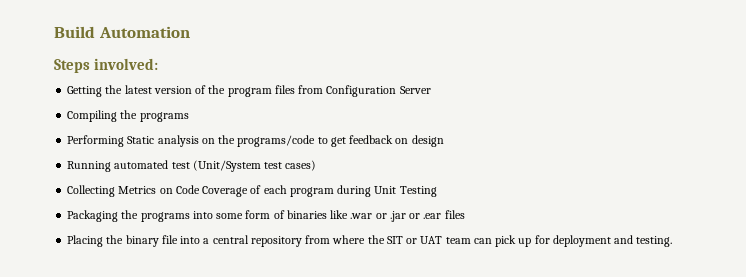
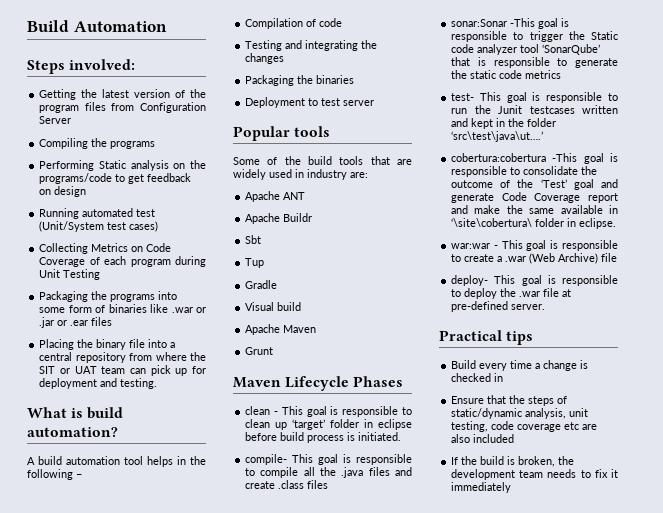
(673, 241) none -> [27,407,124,419] [27,427,118,437] [27,456,206,467] [27,469,82,480] [245,18,343,29] [245,40,378,51] [245,53,285,64] [245,75,355,86] [245,97,375,108] [233,126,331,141] [233,156,412,165] [233,169,368,180] [245,191,306,202] [245,213,313,224] [245,235,262,244] [245,258,265,268] [245,280,278,289] [245,302,302,311] [245,324,317,335] [245,347,274,355] [233,376,404,391] [245,406,412,417] [245,419,412,430] [245,432,402,443] [245,454,412,465] [245,467,412,478] [245,480,329,489] [451,18,570,29] [451,31,618,42] [451,44,601,55] [451,57,618,68] [451,70,562,79] [451,92,618,103] [451,105,618,114] [451,118,557,129] [451,131,544,142] [451,153,618,164] [451,166,598,177] [451,179,618,190] [451,192,618,203] [451,205,618,214] [451,218,617,229] [451,240,618,251] [451,253,618,264] [451,275,618,286] [451,288,572,299] [451,301,546,312] [439,330,534,345] [451,360,589,371] [451,373,504,382] [451,395,568,406] [451,408,589,419] [451,421,598,432] [451,434,515,443] [451,456,575,467] [451,469,618,480] [451,482,512,493] // What is build automation? // A build automation tool helps in the following – // Compilation of code // Testing and integrating the changes // Packaging the binaries // Deployment to test server // Popular tools // Some of the build tools that are widely used in industry are: // Apache ANT // Apache Buildr // Sbt // Tup // Gradle // Visual build // Apache Maven // Grunt // Maven Lifecycle Phases // clean - This goal is responsible to clean up ‘target’ folder in eclipse before build process is initiated. // compile- This goal is responsible to compile all the .java files and create .class files // sonar:Sonar -This goal is responsible to trigger the Static code analyzer tool ‘SonarQube’ that is responsible to generate the static code metrics // test- This goal is responsible to run the Junit testcases written and kept in the folder ‘src\test\java\ut….’ // cobertura:cobertura -This goal is responsible to consolidate the outcome of the ‘Test’ goal and generate Code Coverage report and make the same available in ‘\site\cobertura\ folder in eclipse. // war:war - This goal is responsible to create a .war (Web Archive) file // deploy- This goal is responsible to deploy the .war file at pre-defined server. // Practical tips // Build every time a change is checked in // Ensure that the steps of static/dynamic analysis, unit testing, code coverage etc are also included // If the build is broken, the development team needs to fix it immediately

